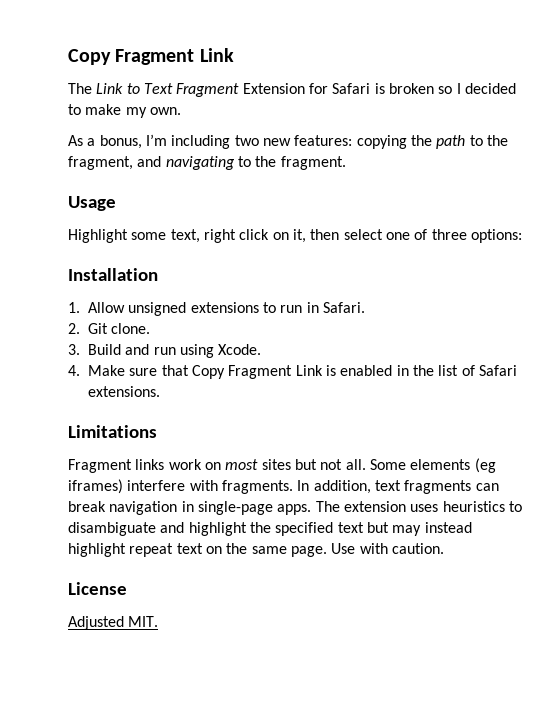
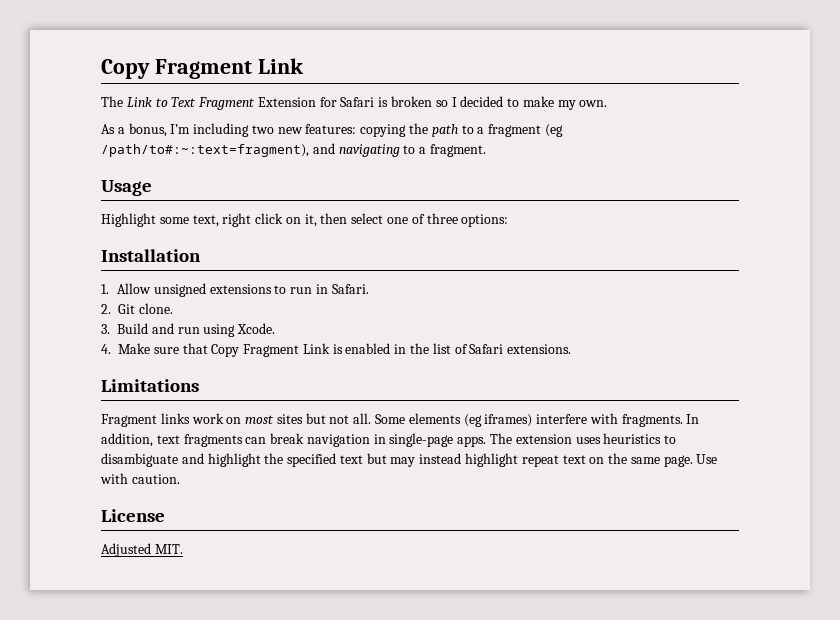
[486,135,508,146] [68,156,133,170] the fragment, -> [477,124,563,137] [101,144,309,157] a fragment (eg /path/to#:~:text=fragment),
[255,156,277,167] the -> [419,147,427,154] a

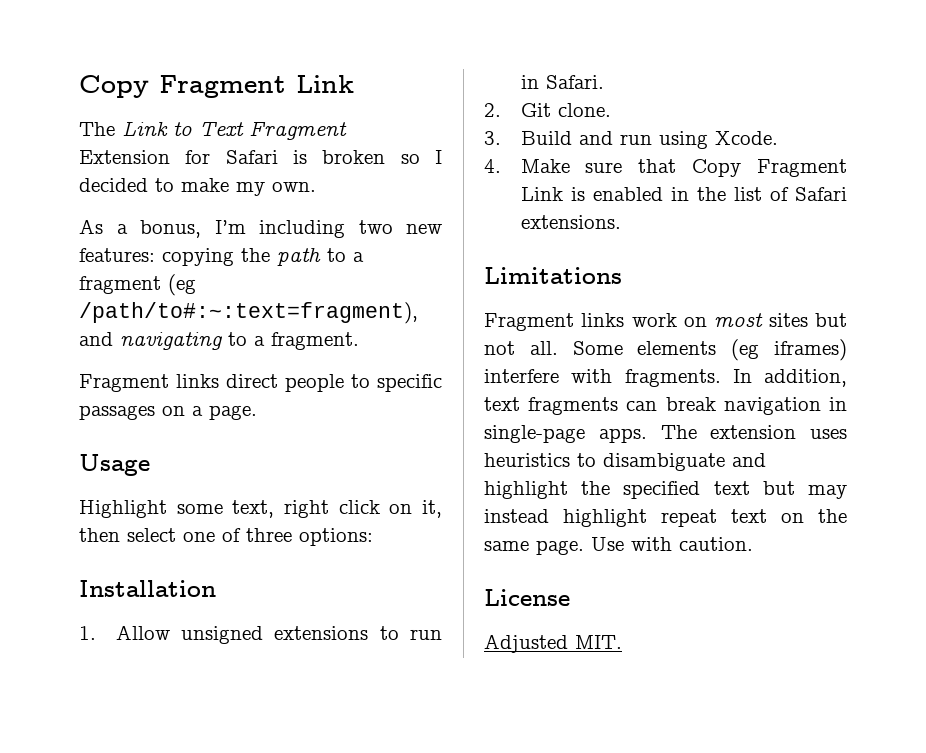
(486, 150) none -> [79,374,442,392] [79,405,257,420] // Fragment links direct people to specific passages on a page.

